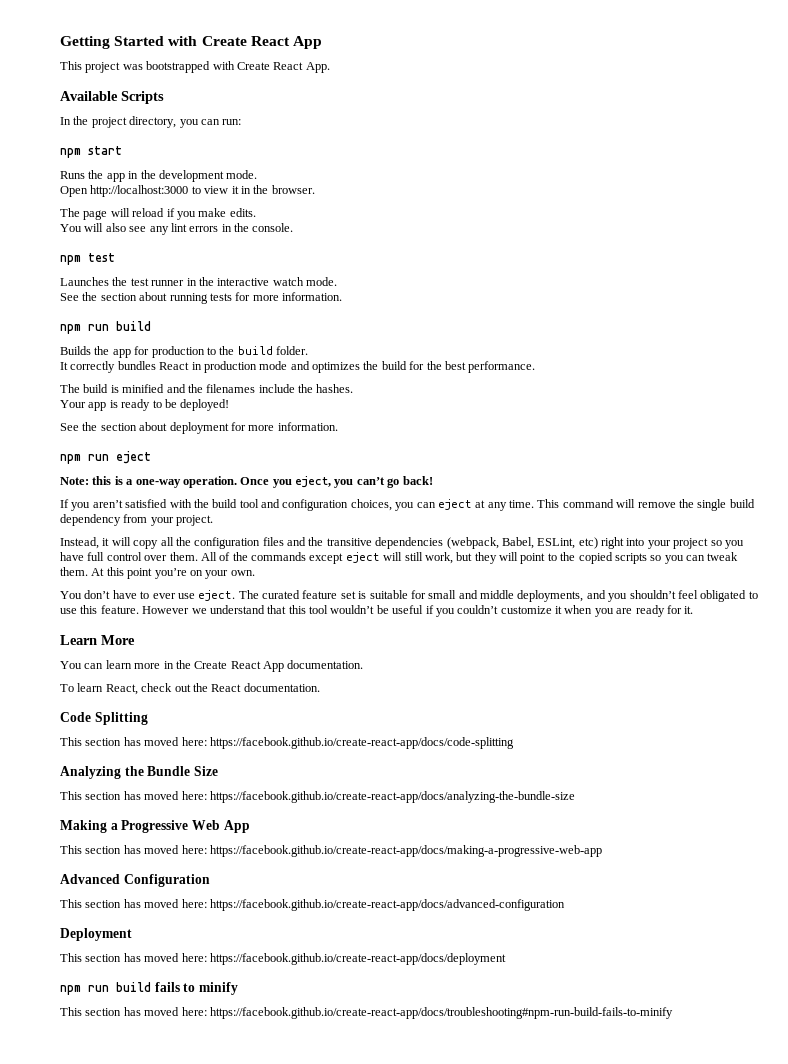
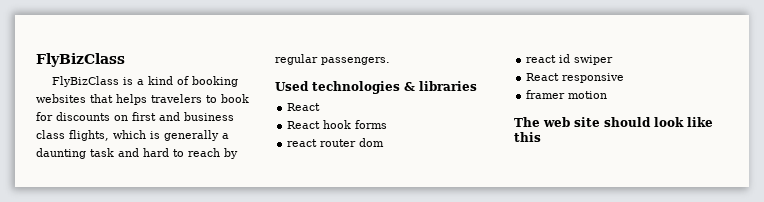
[60,36,322,49] [60,61,330,73] [60,91,164,104] [60,116,242,128] [60,146,122,158] [60,170,258,182] [60,185,315,197] [60,208,256,220] [60,223,294,235] [60,253,115,265] [60,277,337,286] [60,292,342,304] [60,321,151,334] [60,346,308,358] [60,361,536,373] [60,384,354,393] [60,399,230,411] [60,422,338,434] [60,451,151,464] [60,476,433,488] [60,499,755,511] [60,514,214,526] [60,537,744,549] [60,552,739,564] [60,567,255,579] [60,590,758,602] [60,605,694,617] [60,635,135,645] [60,660,364,672] [60,683,320,695] [60,712,148,725] [60,737,514,749] [60,766,218,779] [60,791,575,803] [60,820,250,833] [60,845,602,857] [60,874,210,887] [60,899,565,911] [60,928,132,941] [60,953,506,965] [60,982,238,995] [60,1007,673,1019] Getting Started with Create React App // This project was bootstrapped with Create React App. // Available Scripts // In the project directory, you can run: // npm start // Runs the app in the development mode. // Open http://localhost:3000 to view it in the browser. // The page will reload if you make edits. // You will also see any lint errors in the console. // npm test // Launches the test runner in the interactive watch mode. // See the section about running tests for more information. // npm run build // Builds the app for production to the build folder. // It correctly bundles React in production mode and optimizes the build for the best performance. // The build is minified and the filenames include the hashes. // Your app is ready to be deployed! // See the section about deployment for more information. // npm run eject // Note: this is a one-way operation. Once you eject, you can’t go back! // If you aren’t satisfied with the build tool and configuration choices, you can eject at any time. This command will remove the single build dependency from your project. // Instead, it will copy all the configuration files and the transitive dependencies (webpack, Babel, ESLint, etc) right into your project so you have full control over them. All of the commands except eject will still work, but they will point to the copied scripts so you can tweak them. At this point you’re on your own. // You don’t have to ever use eject. The curated feature set is suitable for small and middle deployments, and you shouldn’t feel obligated to use this feature. However we understand that this tool wouldn’t be useful if you couldn’t customize it when you are ready for it. // Learn More // You can learn more in the Create React App documentation. // To learn React, check out the React documentation. // Code Splitting // This section has moved here: https://facebook.github.io/create-react-app/docs/code-splitting // Analyzing the Bundle Size // This section has moved here: https://facebook.github.io/create-react-app/docs/analyzing-the-bundle-size // Making a Progressive Web App // This section has moved here: https://facebook.github.io/create-react-app/docs/making-a-progressive-web-app // Advanced Configuration // This section has moved here: https://facebook.github.io/create-react-app/docs/advanced-configuration // Deployment // This section has moved here: https://facebook.github.io/create-react-app/docs/deployment // npm run build fails to minify // This section has moved here: https://facebook.github.io/create-react-app/docs/troubleshooting#npm-run-build-fails-to-minify -> [36,53,125,67] [52,76,239,87] [36,94,249,105] [36,112,234,121] [36,130,229,141] [36,148,238,159] [275,54,390,65] [275,81,477,94] [287,103,321,111] [287,120,388,129] [287,138,385,147] [526,54,614,65] [526,73,625,83] [526,90,608,99] [514,117,713,127] [514,132,541,142] FlyBizClass // FlyBizClass is a kind of booking websites that helps travelers to book for discounts on first and business class flights, which is generally a daunting task and hard to reach by regular passengers. // Used technologies & libraries // React // React hook forms // react router dom // react id swiper // React responsive // framer motion // The web site should look like this

